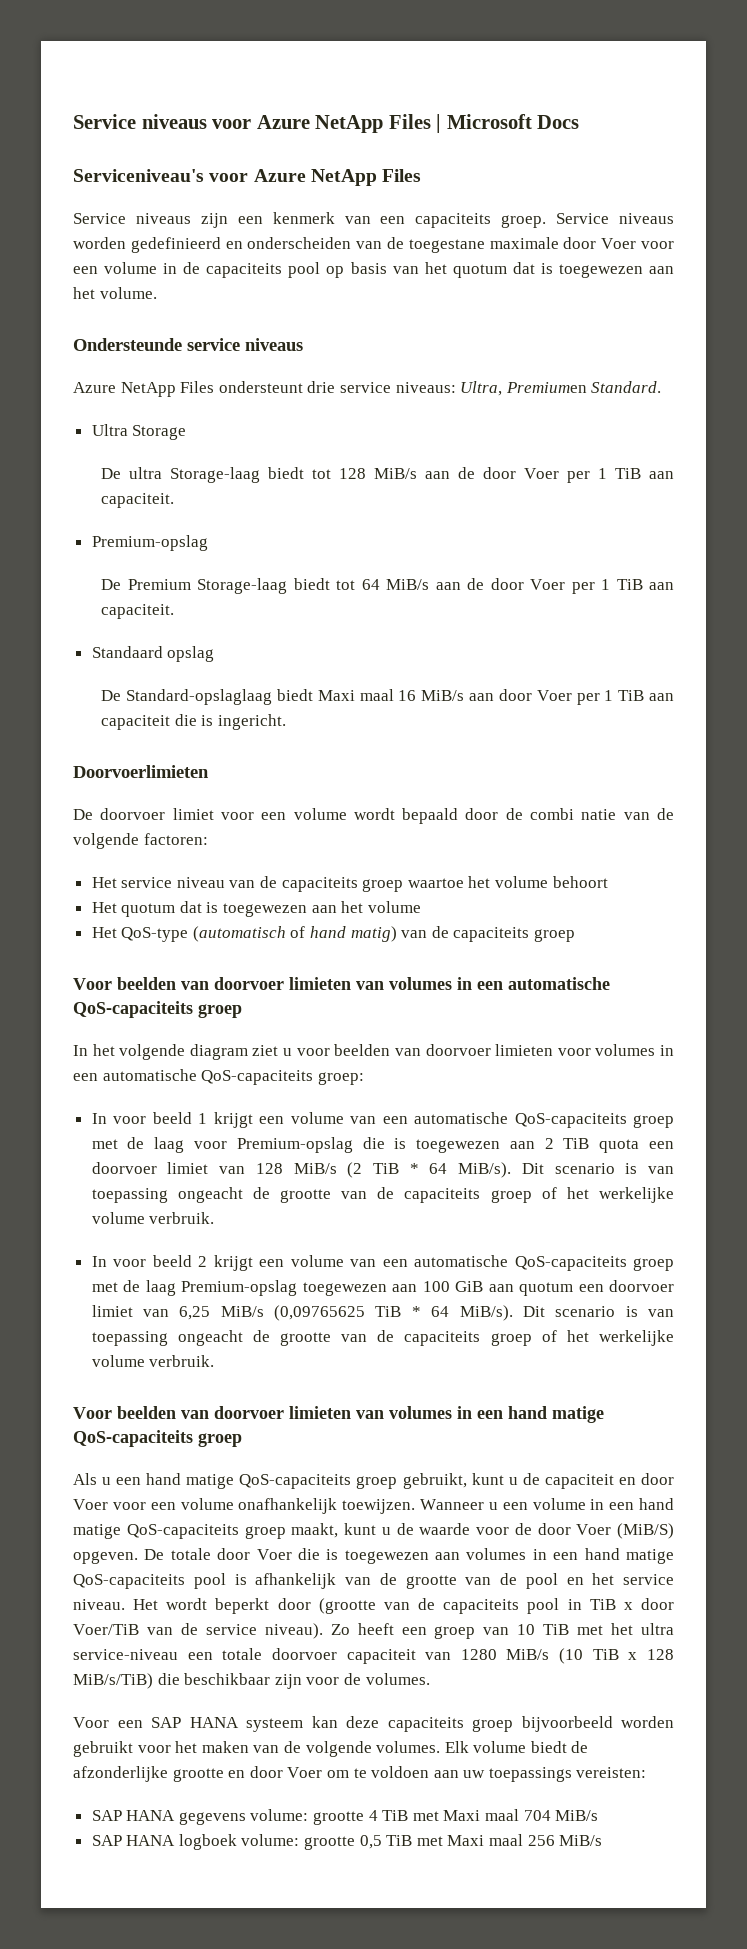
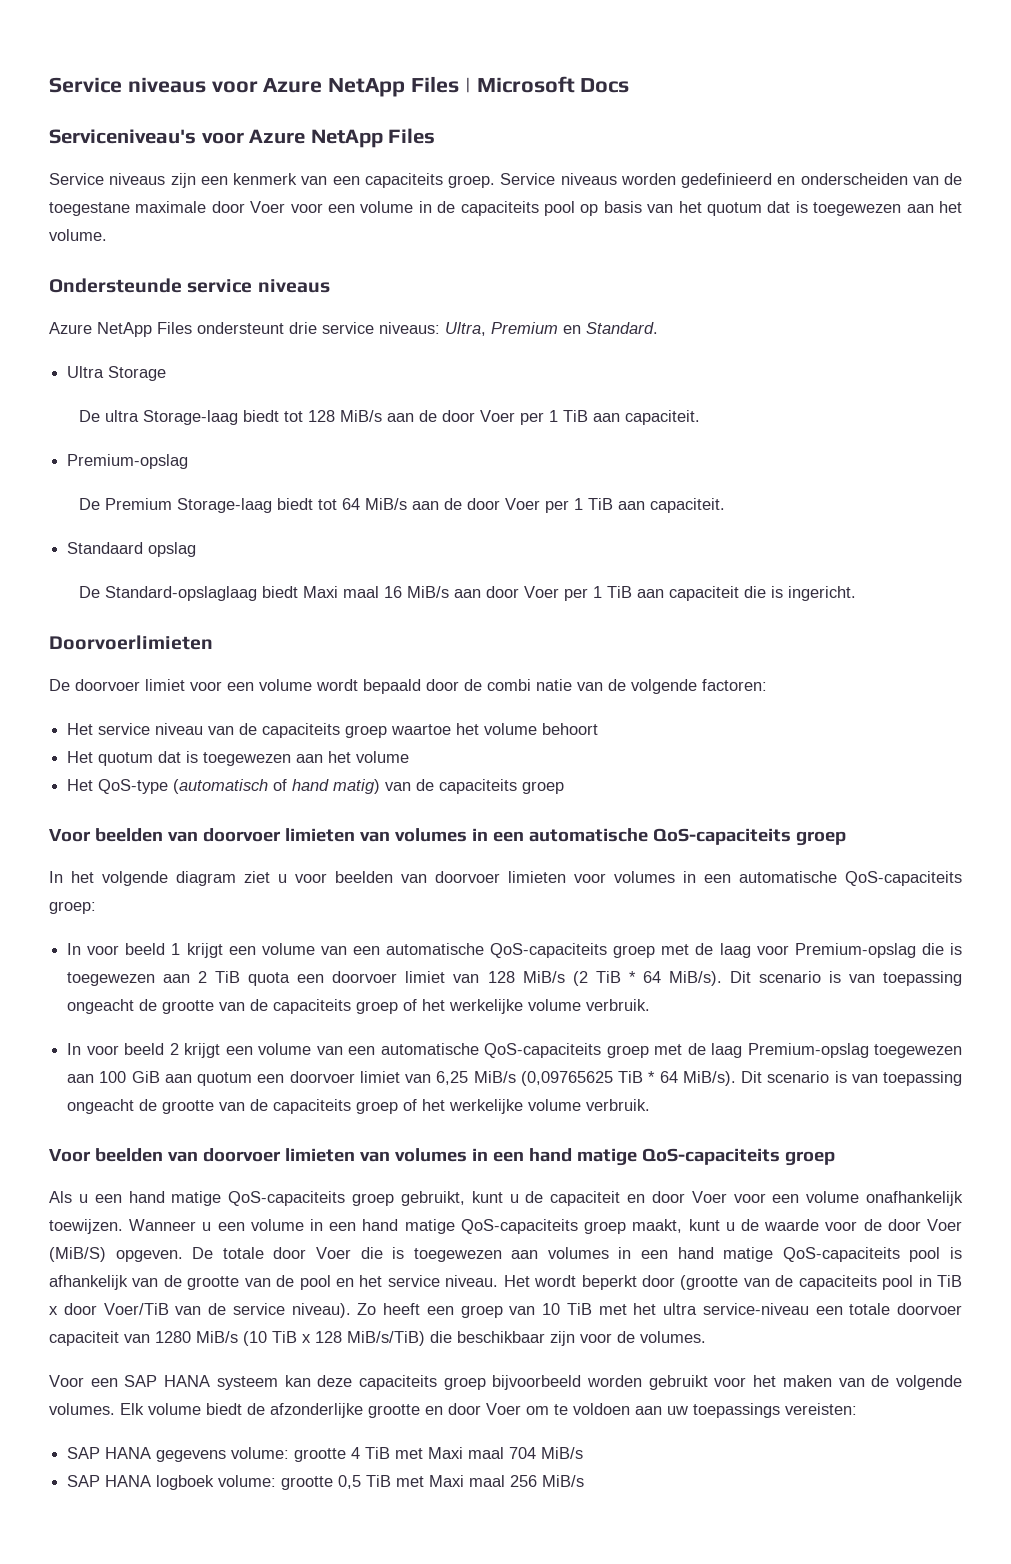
[505,382,587,393] Premiumen -> [491,322,581,334] Premium en

